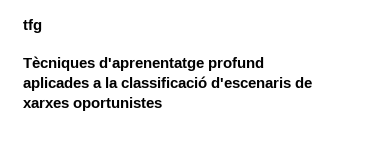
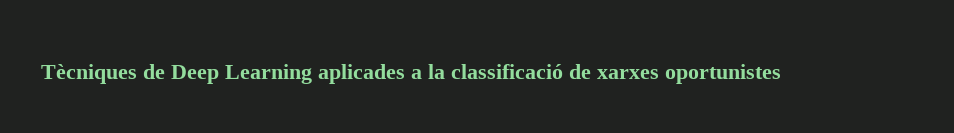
[23,19,42,33] [23,56,265,71] tfg // Tècniques d'aprenentatge profund -> [41,64,312,84] Tècniques de Deep Learning
[211,77,292,88] d'escenaris -> (563, 71) none

